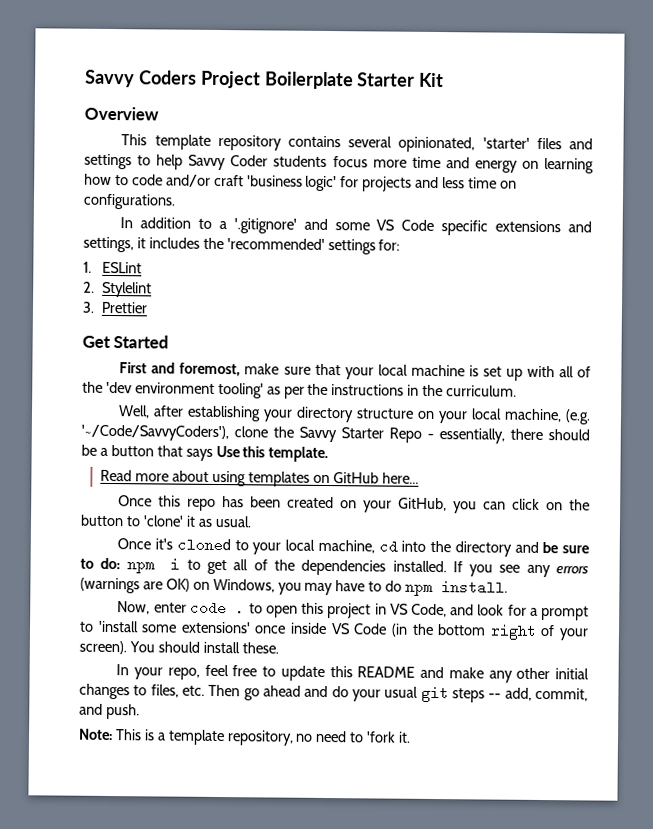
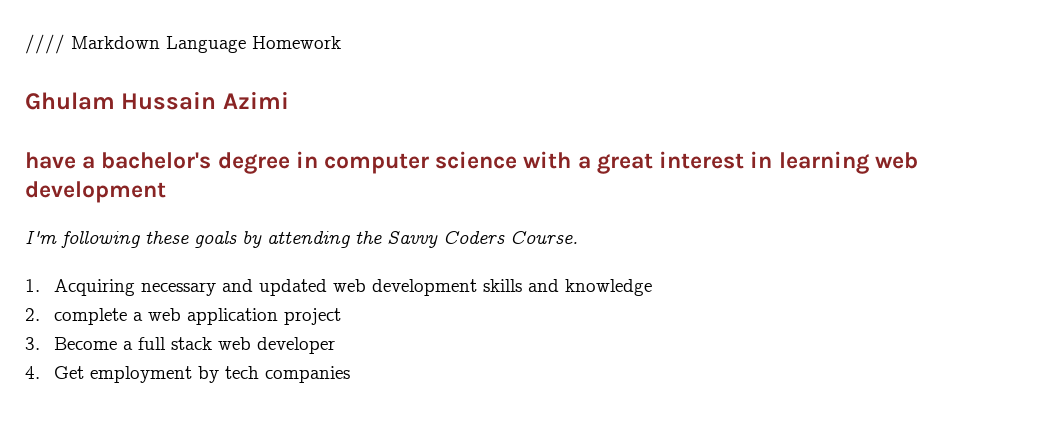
[85,69,445,90] [84,106,159,121] [121,134,593,153] [84,153,594,174] [84,173,517,192] [83,193,176,210] [120,217,592,236] [83,236,401,255] [83,261,143,274] [83,281,153,298] [82,301,149,314] [82,335,170,349] [119,362,591,381] [82,381,518,399] [118,405,592,425] [81,424,590,444] [81,444,329,463] [100,469,419,487] [118,495,591,514] [80,514,252,528] [117,537,591,557] [80,557,589,578] [80,577,509,596] [117,600,589,621] [79,620,590,641] [79,640,279,655] [116,664,590,683] [79,683,588,703] [79,703,140,720] [78,728,412,746] Savvy Coders Project Boilerplate Starter Kit // Overview // This template repository contains several opinionated, 'starter' files and settings to help Savvy Coder students focus more time and energy on learning how to code and/or craft 'business logic' for projects and less time on configurations. // In addition to a '.gitignore' and some VS Code specific extensions and settings, it includes the 'recommended' settings for: // 1. ESLint // 2. Stylelint // 3. Prettier // Get Started // First and foremost, make sure that your local machine is set up with all of the 'dev environment tooling' as per the instructions in the curriculum. // Well, after establishing your directory structure on your local machine, (e.g. '~/Code/SavvyCoders'), clone the Savvy Starter Repo - essentially, there should be a button that says Use this template. // Read more about using templates on GitHub here... // Once this repo has been created on your GitHub, you can click on the button to 'clone' it as usual. // Once it's cloned to your local machine, cd into the directory and be sure to do: npm i to get all of the dependencies installed. If you see any errors (warnings are OK) on Windows, you may have to do npm install. // Now, enter code . to open this project in VS Code, and look for a prompt to 'install some extensions' once inside VS Code (in the bottom right of your screen). You should install these. // In your repo, feel free to update this README and make any other initial changes to files, etc. Then go ahead and do your usual git steps -- add, commit, and push. // Note: This is a template repository, no need to 'fork it. -> [25,34,341,54] [25,91,289,110] [25,151,918,174] [25,181,166,203] [25,231,578,248] [25,279,653,296] [25,308,342,325] [25,337,336,354] [25,366,351,383] //// Markdown Language Homework // Ghulam Hussain Azimi // have a bachelor's degree in computer science with a great interest in learning web development // I'm following these goals by attending the Savvy Coders Course. // 1. Acquiring necessary and updated web development skills and knowledge // 2. complete a web application project // 3. Become a full stack web developer // 4. Get employment by tech companies

